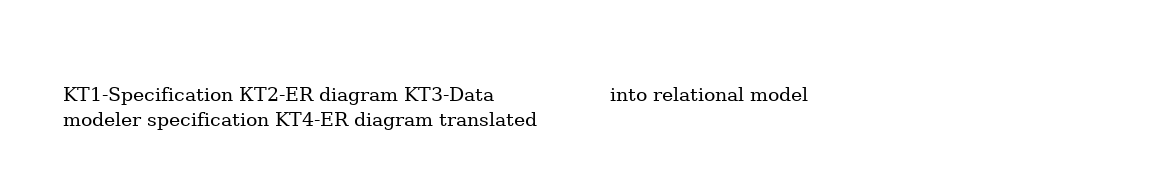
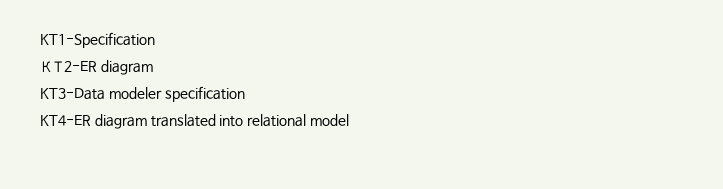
(233, 96) none -> (155, 40) //
(398, 96) none -> (153, 67) //
(269, 121) none -> (245, 94) //

